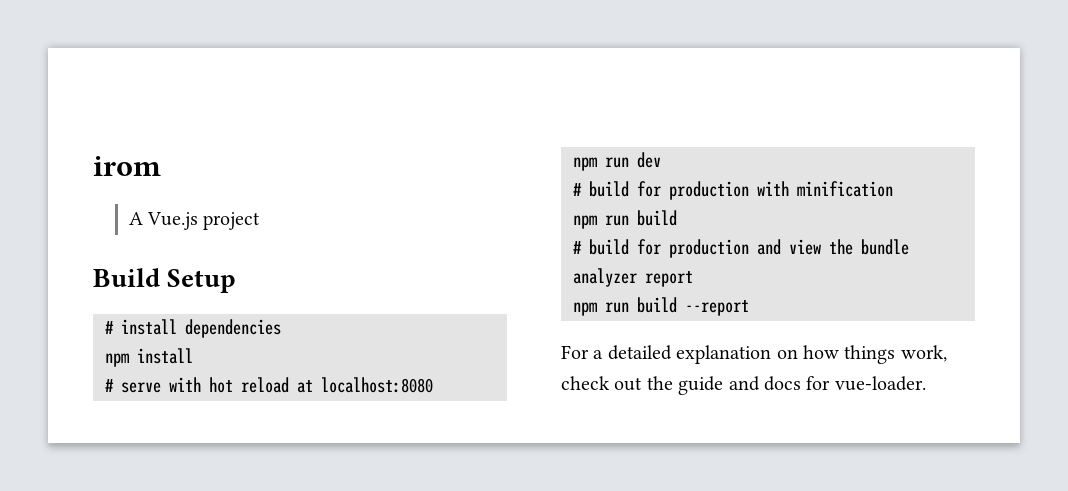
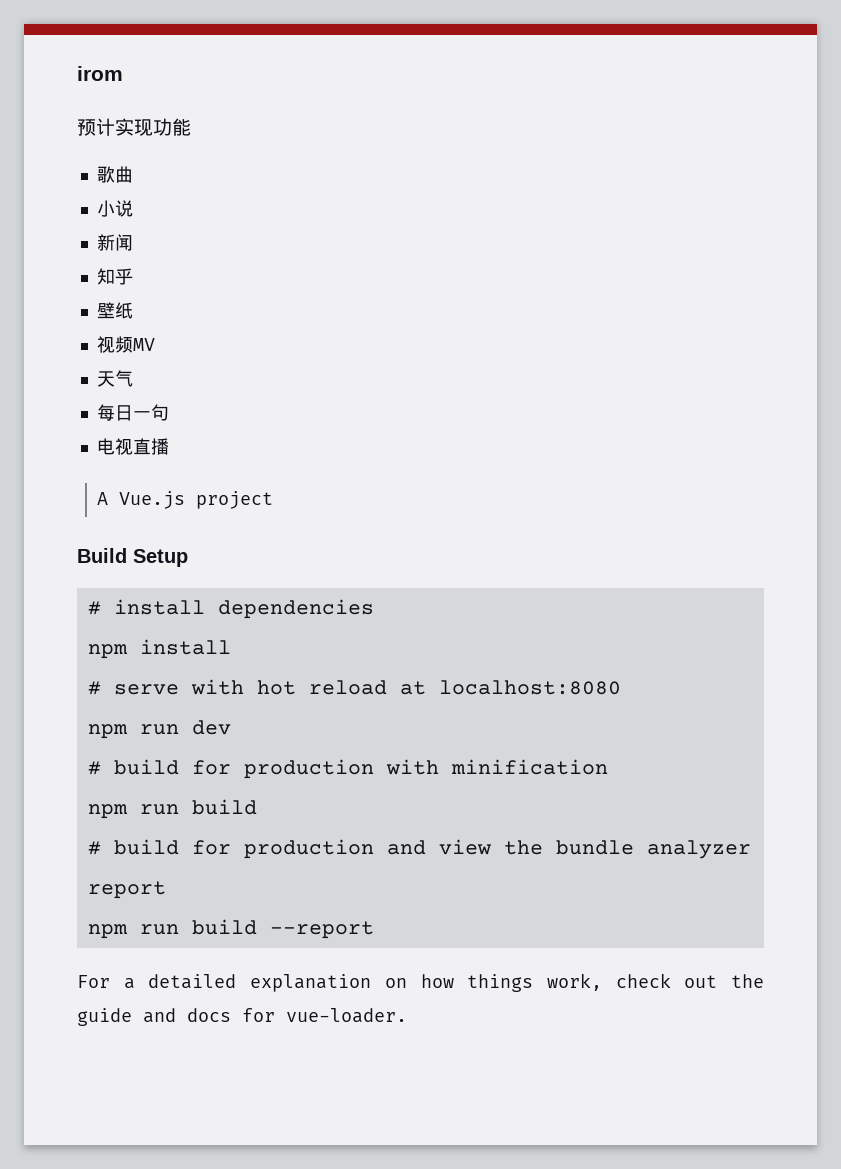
(161, 166) none -> [77,118,191,136] [96,166,133,183] [96,200,133,217] [96,234,133,251] [96,268,133,285] [96,302,133,319] [96,336,155,353] [96,370,133,387] [96,404,169,421] [96,438,169,455] // 预计实现功能 // 歌曲 // 小说 // 新闻 // 知乎 // 壁纸 // 视频MV // 天气 // 每日一句 // 电视直播

